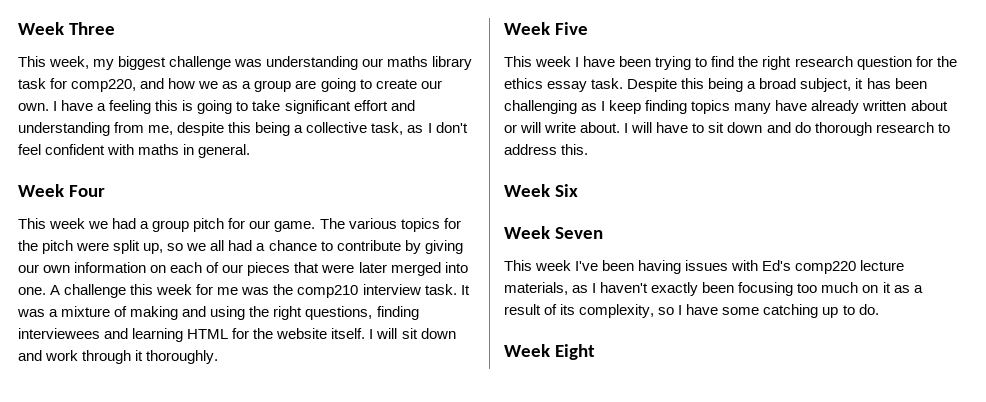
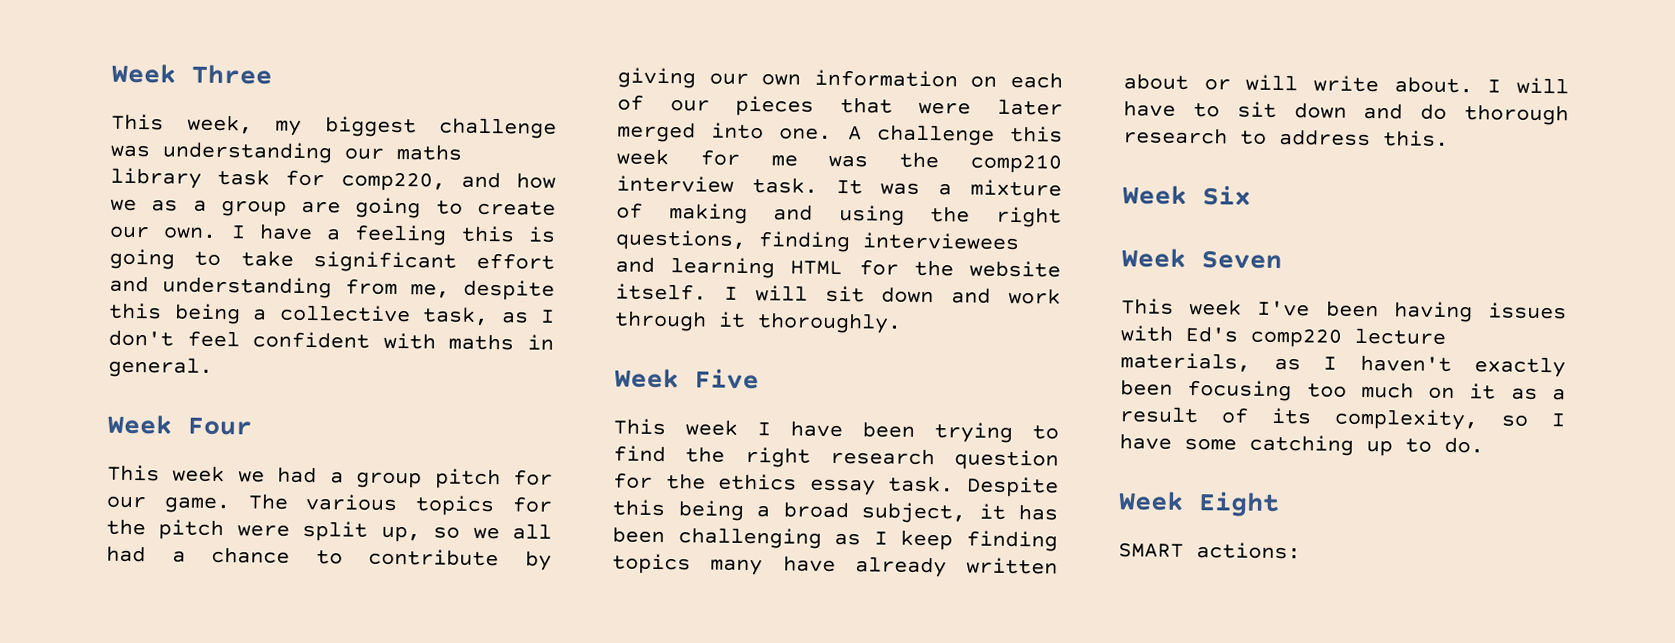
(595, 352) none -> [1118,542,1301,560] // SMART actions:

